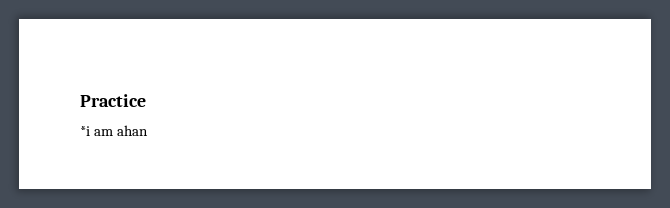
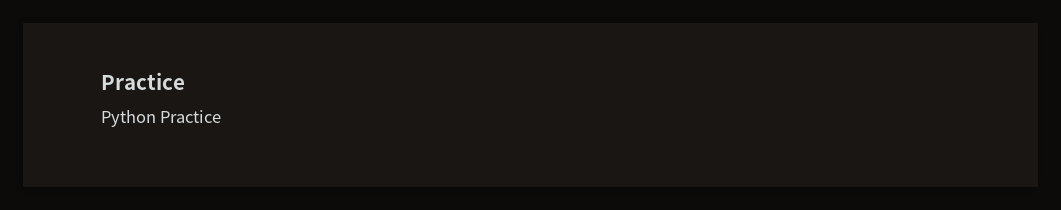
[80,125,148,136] *i am ahan -> [101,110,222,127] Python Practice

